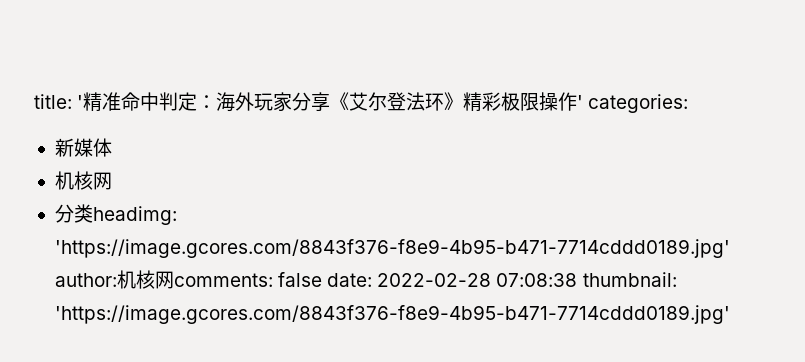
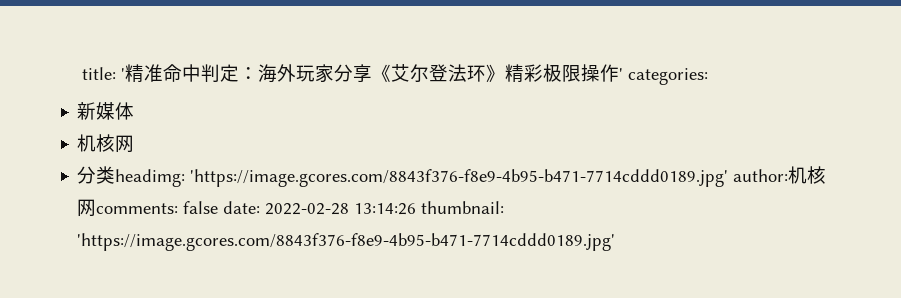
[496,273,578,287] 07:08:38 -> [354,203,417,215] 13:14:26

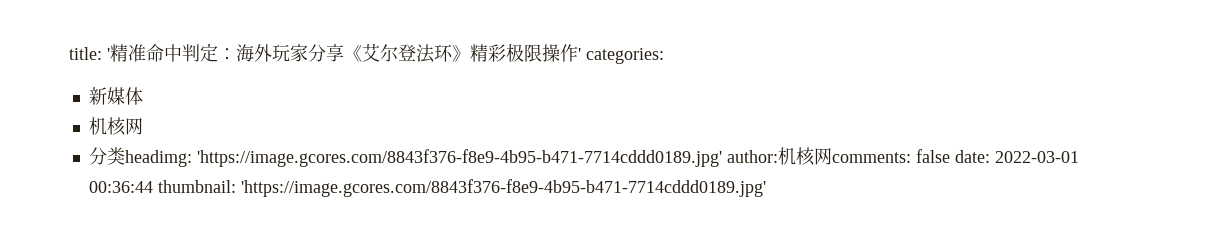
[265,203,417,215] 2022-02-28 13:14:26 -> [994,151,1079,163] [88,181,153,193] 2022-03-01 00:36:44

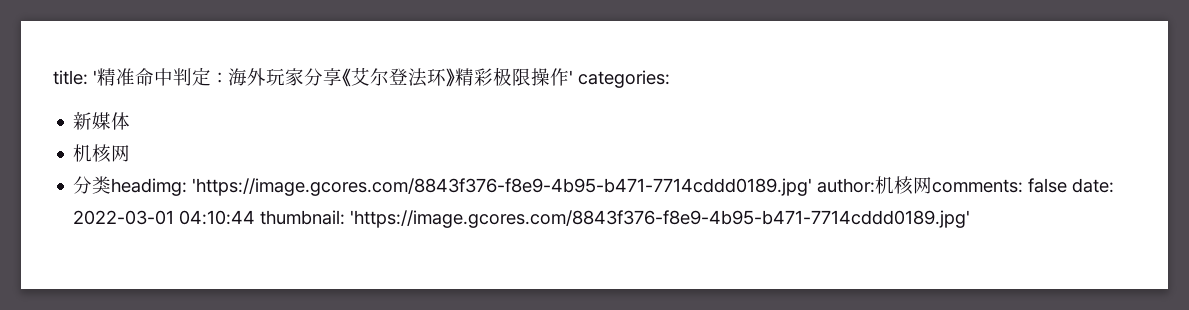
[88,181,153,193] 00:36:44 -> [179,210,256,225] 04:10:44

